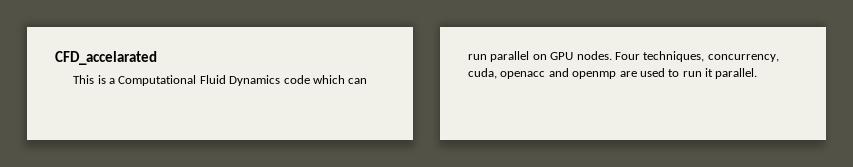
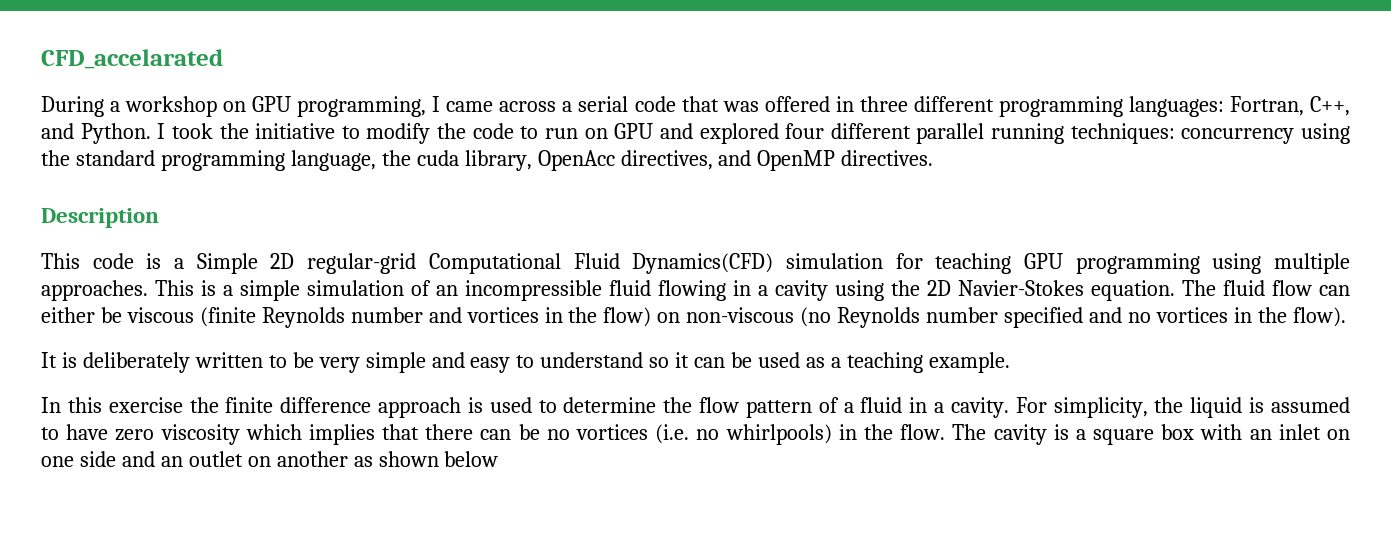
[73,75,368,86] [468,51,779,62] [468,68,758,79] This is a Computational Fluid Dynamics code which can run parallel on GPU nodes. Four techniques, concurrency, cuda, openacc and openmp are used to run it parallel. -> [41,96,1350,117] [41,123,1350,144] [41,150,934,171] [41,208,159,228] [41,253,1350,274] [41,280,1350,301] [41,307,1346,328] [41,352,1010,373] [41,397,1350,418] [41,424,1351,445] [41,451,499,467] During a workshop on GPU programming, I came across a serial code that was offered in three different programming languages: Fortran, C++, and Python. I took the initiative to modify the code to run on GPU and explored four different parallel running techniques: concurrency using the standard programming language, the cuda library, OpenAcc directives, and OpenMP directives. // Description // This code is a Simple 2D regular-grid Computational Fluid Dynamics(CFD) simulation for teaching GPU programming using multiple approaches. This is a simple simulation of an incompressible fluid flowing in a cavity using the 2D Navier-Stokes equation. The fluid flow can either be viscous (finite Reynolds number and vortices in the flow) on non-viscous (no Reynolds number specified and no vortices in the flow). // It is deliberately written to be very simple and easy to understand so it can be used as a teaching example. // In this exercise the finite difference approach is used to determine the flow pattern of a fluid in a cavity. For simplicity, the liquid is assumed to have zero viscosity which implies that there can be no vortices (i.e. no whirlpools) in the flow. The cavity is a square box with an inlet on one side and an outlet on another as shown below

